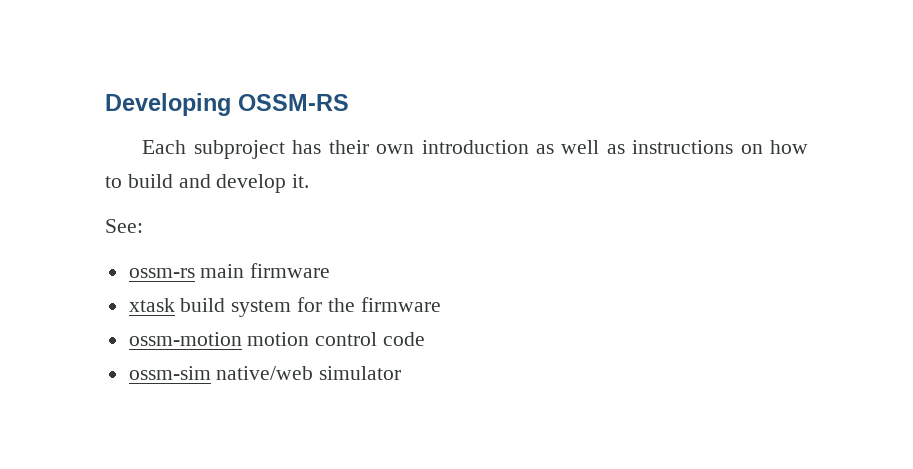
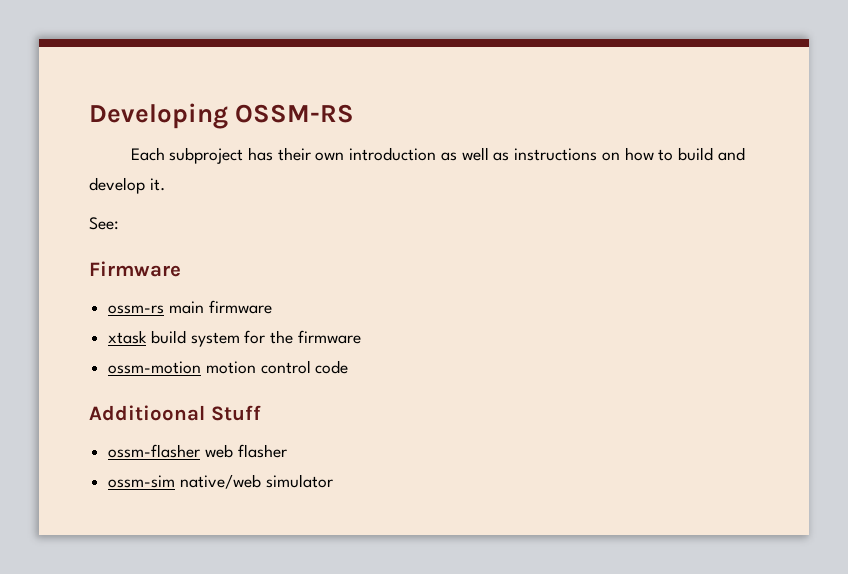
(143, 226) none -> [89,261,181,277] // Firmware
(426, 339) none -> [89,405,261,421] [108,444,287,458] // Additioonal Stuff // ossm-flasher web flasher

